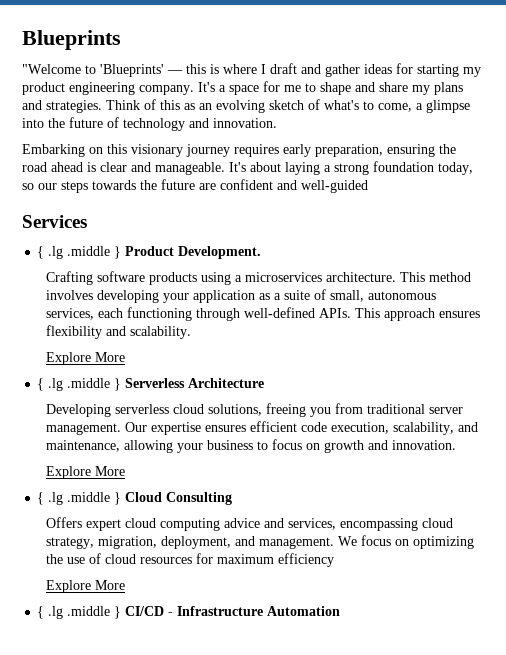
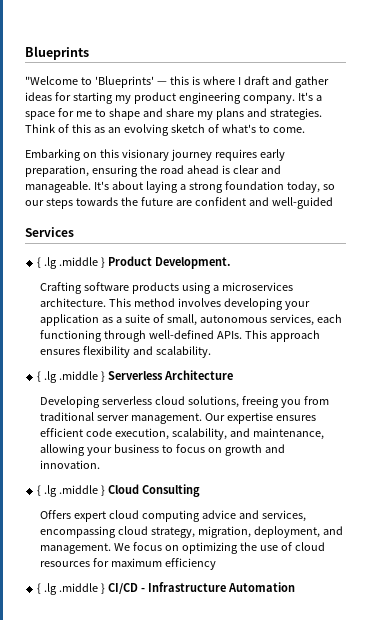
[378,100,470,113] [22,117,277,131] come, a glimpse into the future of technology and innovation. -> [272,127,305,133] come.
[45,352,125,365] // Explore More -> (211, 352) none
[45,466,125,479] // Explore More -> (100, 464) none
[45,580,125,593] // Explore More -> (216, 564) none

